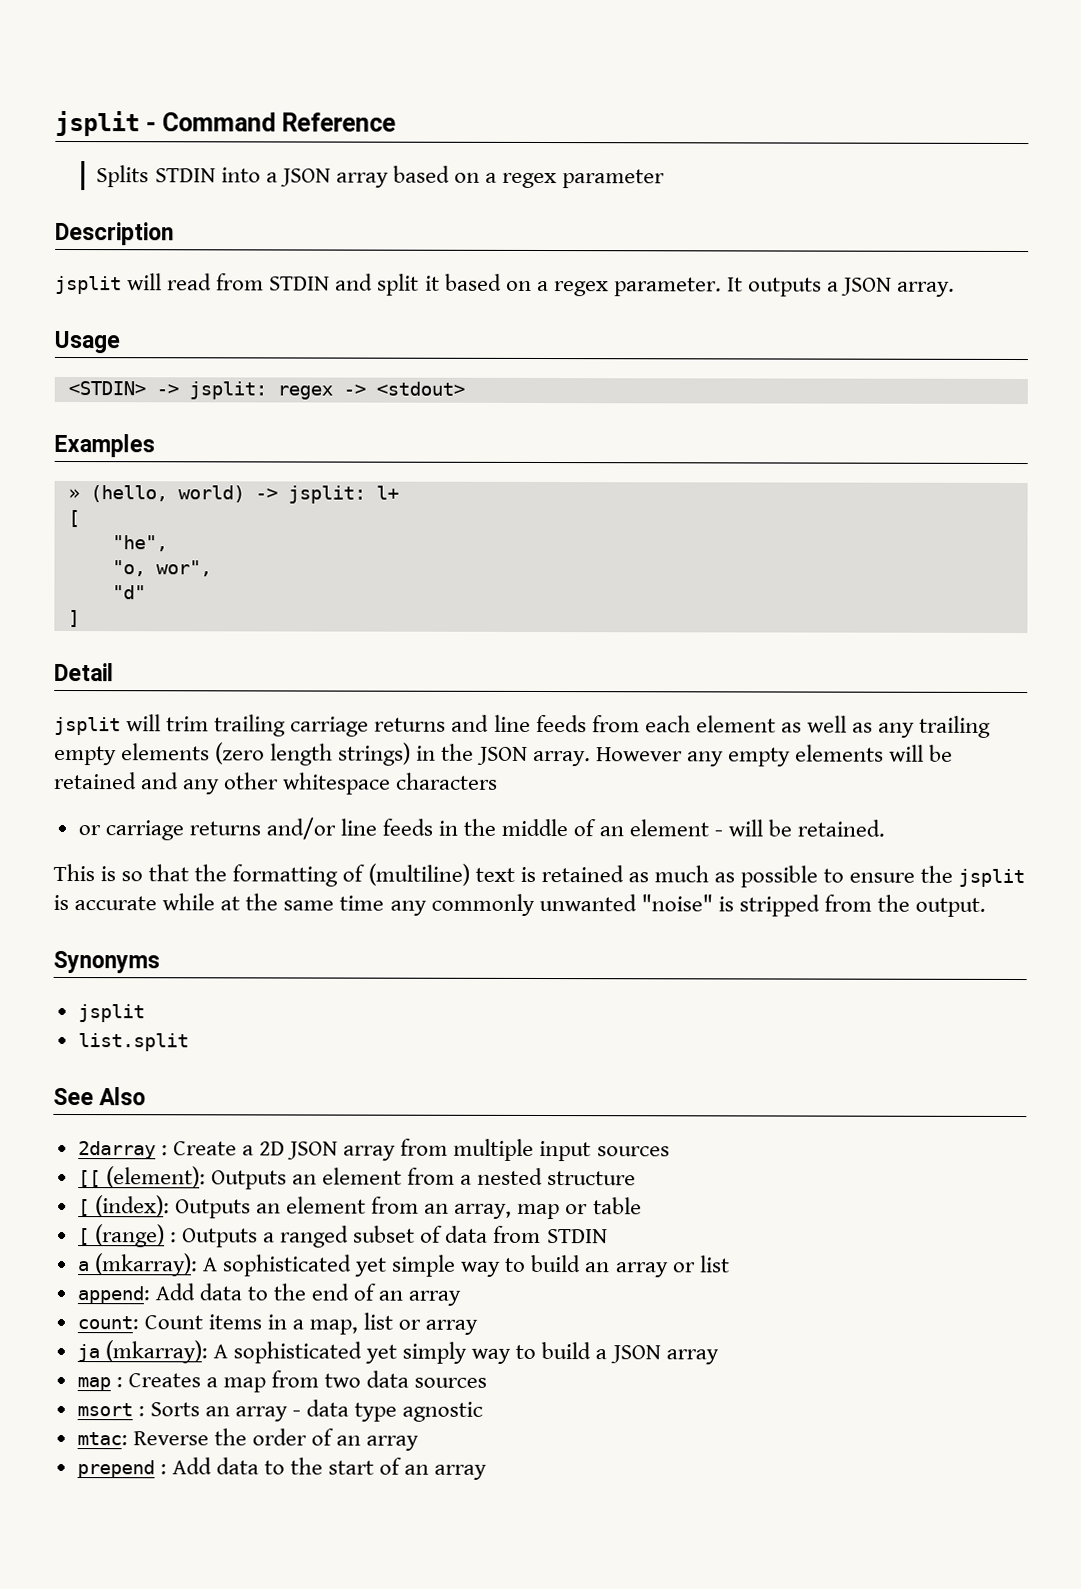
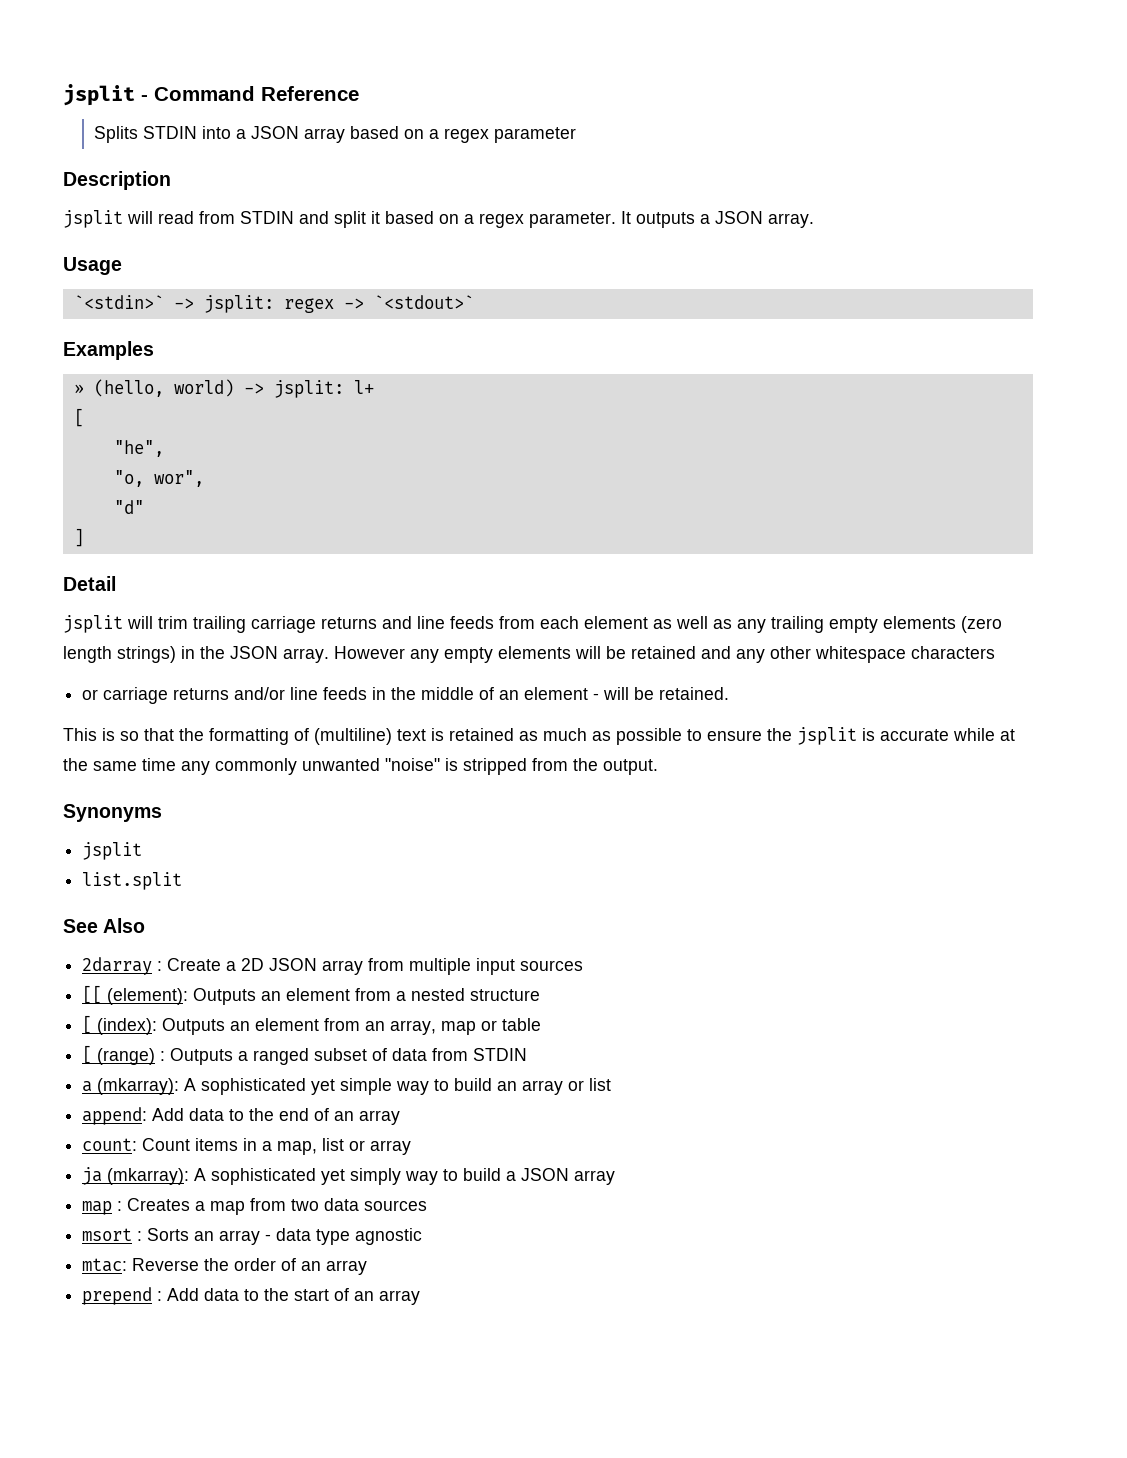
[67,381,146,396] <STDIN> -> [73,295,164,309] `<stdin>`
[375,381,465,396] <stdout> -> [373,295,474,309] `<stdout>`

